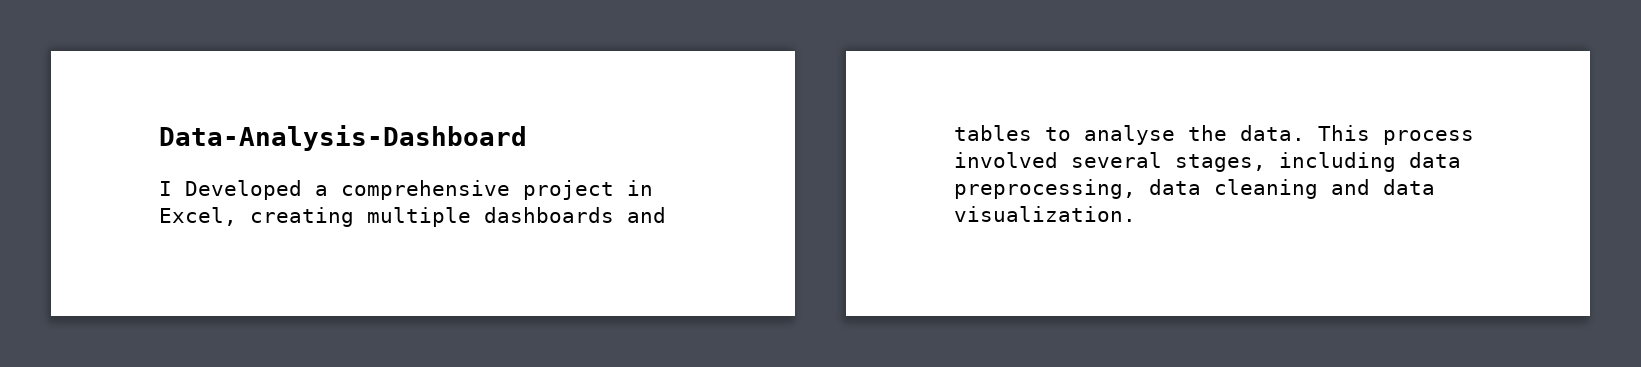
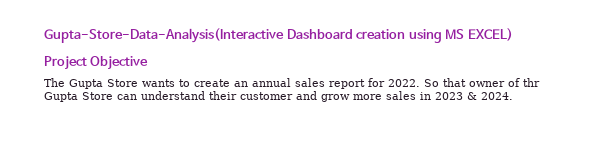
[159,125,527,151] [159,180,653,200] [159,207,666,227] [954,125,1474,145] [954,152,1461,172] [954,179,1435,199] [954,206,1136,222] Data-Analysis-Dashboard // I Developed a comprehensive project in Excel, creating multiple dashboards and tables to analyse the data. This process involved several stages, including data preprocessing, data cleaning and data visualization. -> [44,28,513,43] [44,56,149,70] [44,78,540,89] [44,91,513,102] Gupta-Store-Data-Analysis(Interactive Dashboard creation using MS EXCEL) // Project Objective // The Gupta Store wants to create an annual sales report for 2022. So that owner of thr Gupta Store can understand their customer and grow more sales in 2023 & 2024.

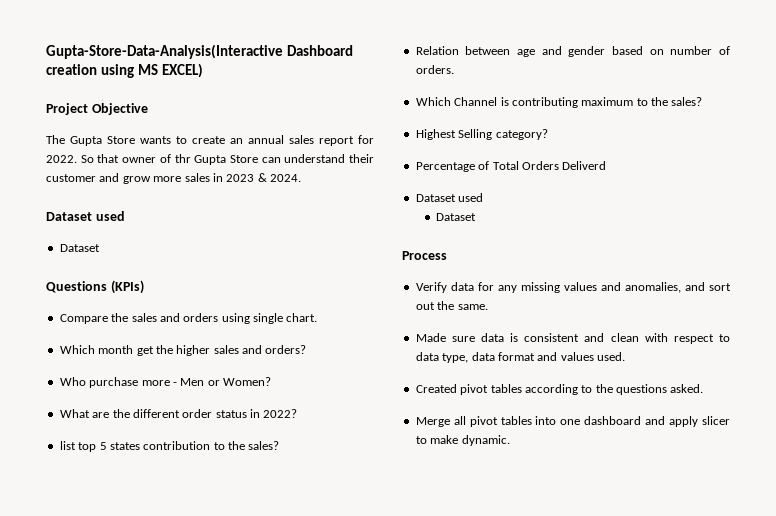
(513, 96) none -> [46,211,125,221] [59,244,100,252] [46,280,144,294] [59,313,318,324] [59,345,307,356] [59,377,271,388] [59,409,298,418] [59,441,280,452] [415,46,730,57] [415,65,454,74] [415,97,703,108] [415,129,548,140] [415,161,607,172] [415,193,484,202] [436,213,477,221] [402,251,447,260] [415,282,731,293] [415,301,488,310] [415,333,730,344] [415,352,625,363] [415,384,704,395] [415,416,730,427] [415,435,510,446] // Dataset used // Dataset // Questions (KPIs) // Compare the sales and orders using single chart. // Which month get the higher sales and orders? // Who purchase more - Men or Women? // What are the different order status in 2022? // list top 5 states contribution to the sales? // Relation between age and gender based on number of orders. // Which Channel is contributing maximum to the sales? // Highest Selling category? // Percentage of Total Orders Deliverd // Dataset used // Dataset // Process // Verify data for any missing values and anomalies, and sort out the same. // Made sure data is consistent and clean with respect to data type, data format and values used. // Created pivot tables according to the questions asked. // Merge all pivot tables into one dashboard and apply slicer to make dynamic.

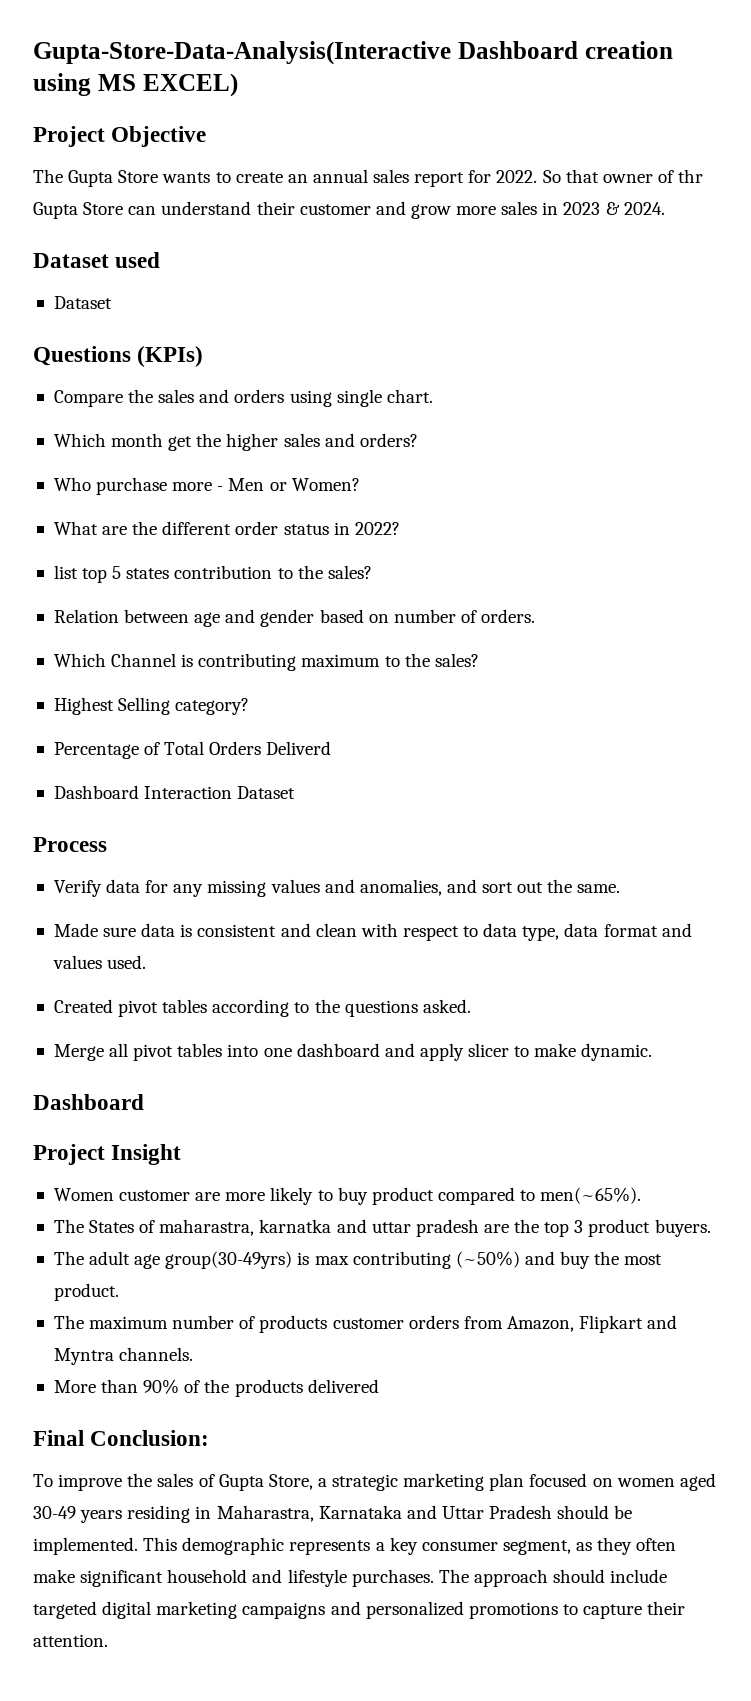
[415,193,484,202] Dataset used // -> [53,785,233,799] Dashboard Interaction
(510, 440) none -> [33,1094,144,1110] [33,1144,182,1165] [53,1187,642,1205] [53,1219,711,1237] [53,1251,663,1269] [53,1283,119,1301] [53,1315,678,1333] [53,1347,194,1365] [53,1379,379,1397] [33,1430,210,1446] [33,1473,716,1491] [33,1505,633,1523] [33,1537,677,1555] [33,1569,668,1587] [33,1601,686,1619] [33,1634,108,1647] // Dashboard // Project Insight // Women customer are more likely to buy product compared to men(~65%). // The States of maharastra, karnatka and uttar pradesh are the top 3 product buyers. // The adult age group(30-49yrs) is max contributing (~50%) and buy the most product. // The maximum number of products customer orders from Amazon, Flipkart and Myntra channels. // More than 90% of the products delivered // Final Conclusion: // To improve the sales of Gupta Store, a strategic marketing plan focused on women aged 30-49 years residing in Maharastra, Karnataka and Uttar Pradesh should be implemented. This demographic represents a key consumer segment, as they often make significant household and lifestyle purchases. The approach should include targeted digital marketing campaigns and personalized promotions to capture their attention.

